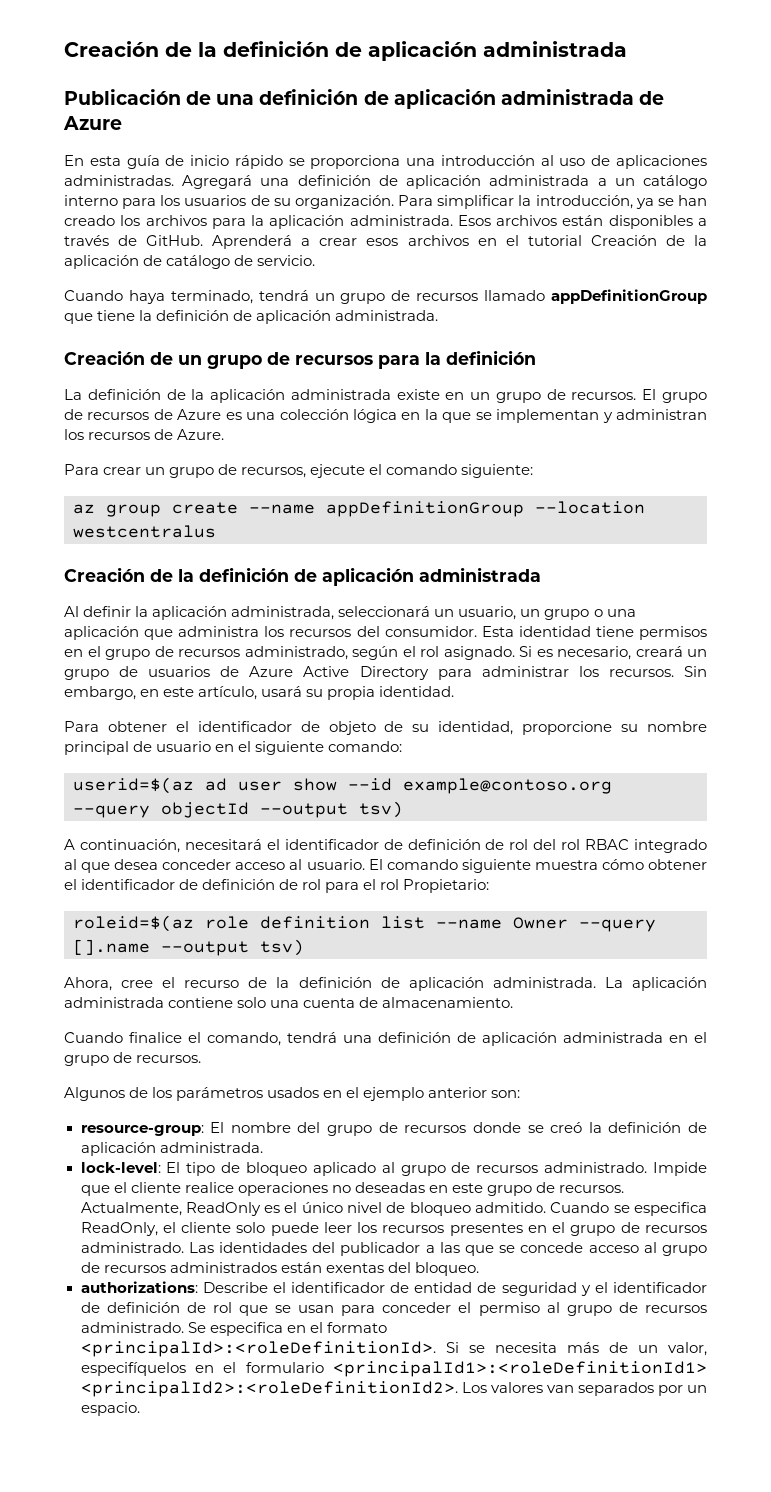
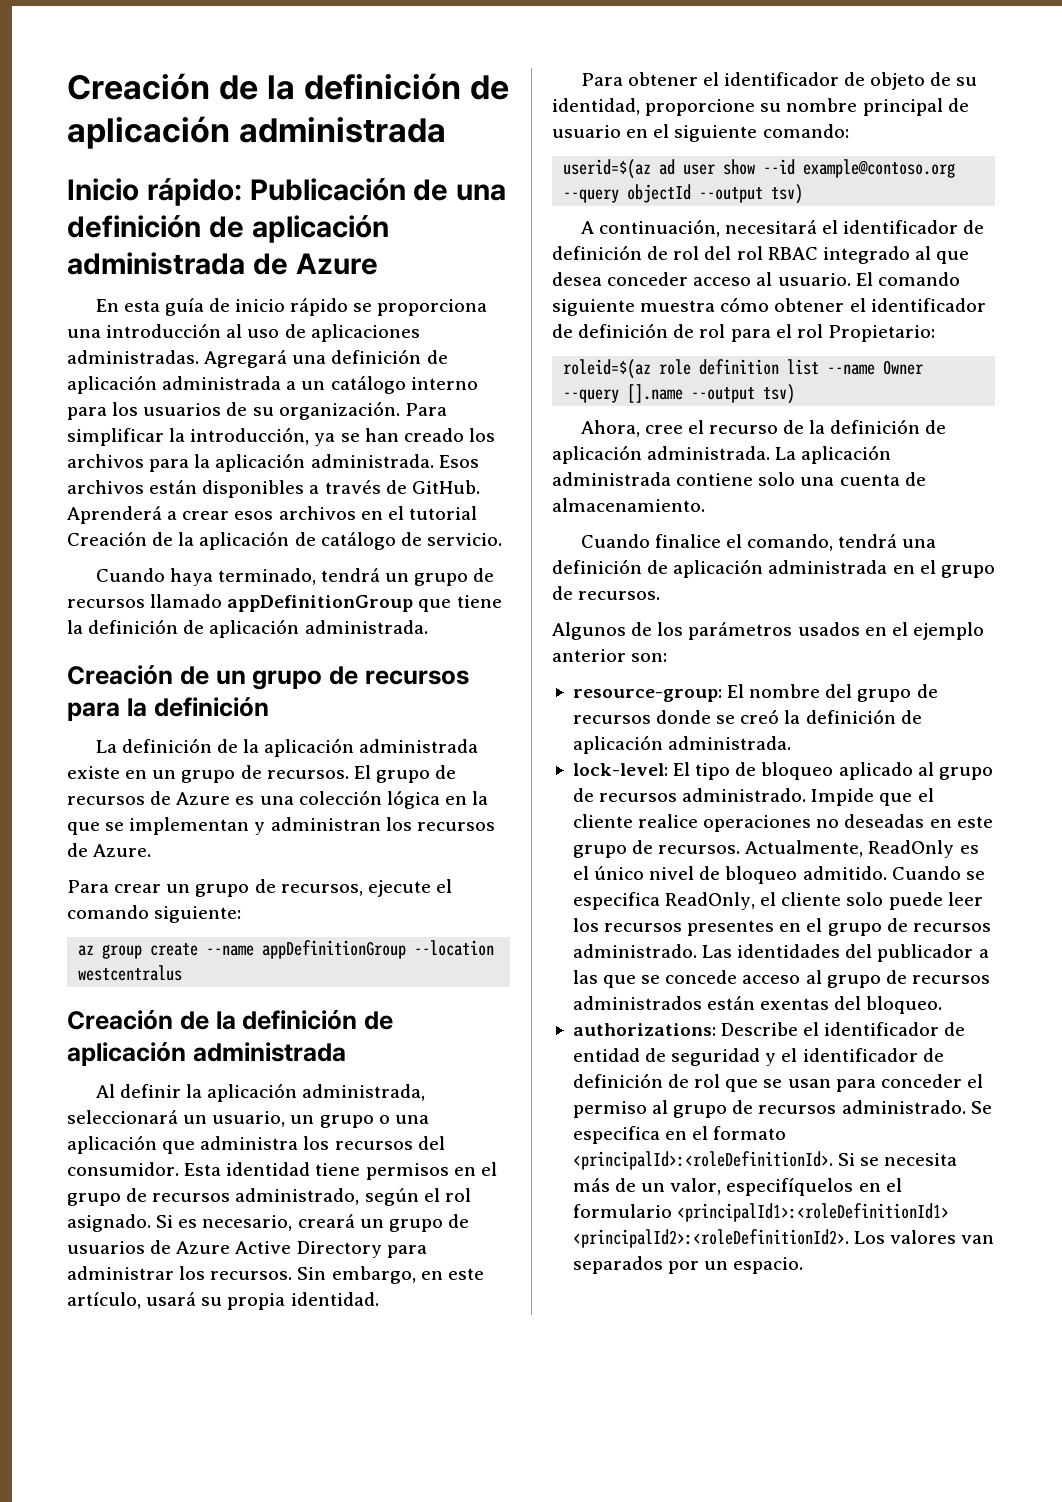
[64,41,627,61] Creación de la definición de aplicación administrada // -> [67,73,510,100] [67,116,447,149] [67,178,242,206] Creación de la definición de aplicación administrada // Inicio rápido:

